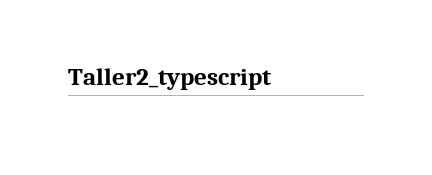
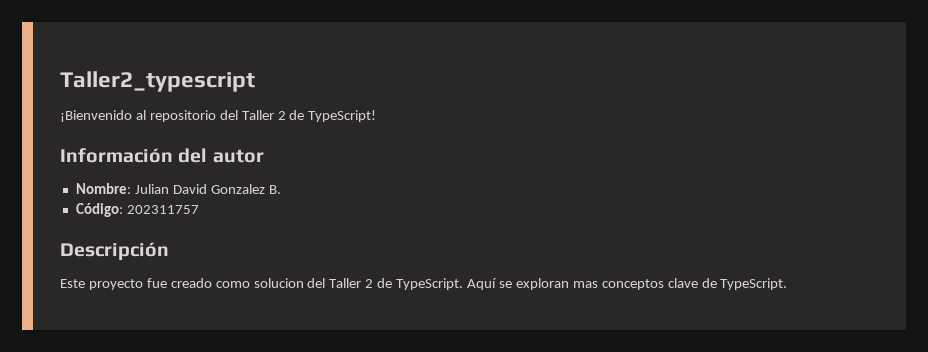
(272, 79) none -> [60,110,377,122] [60,148,264,163] [75,183,281,194] [75,203,199,217] [60,242,169,261] [60,278,788,290] // ¡Bienvenido al repositorio del Taller 2 de TypeScript! // Información del autor // Nombre: Julian David Gonzalez B. // Código: 202311757 // Descripción // Este proyecto fue creado como solucion del Taller 2 de TypeScript. Aquí se exploran mas conceptos clave de TypeScript.

